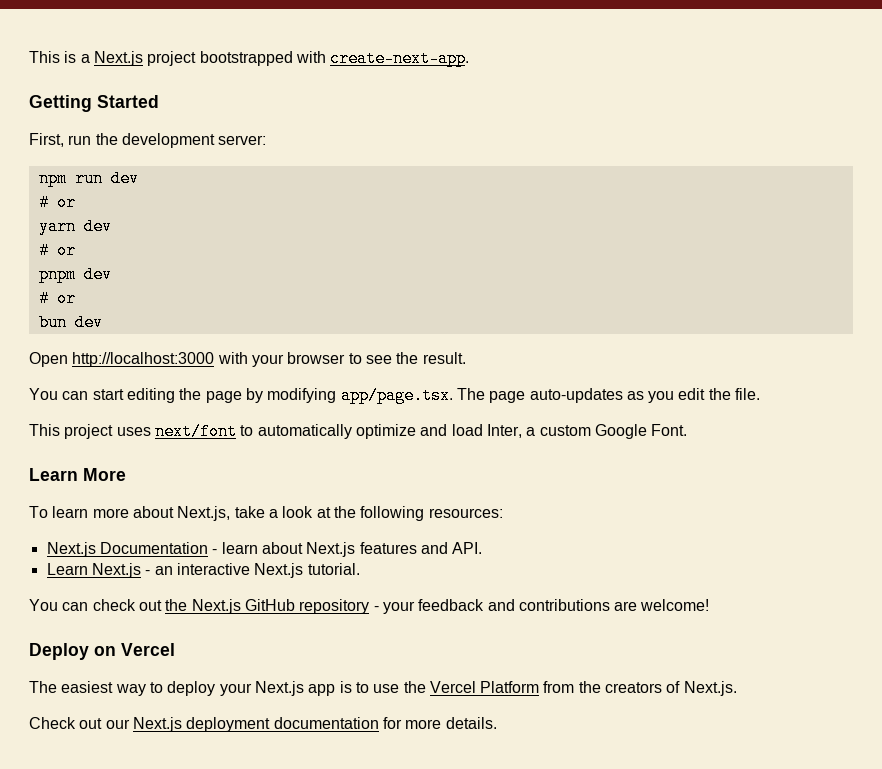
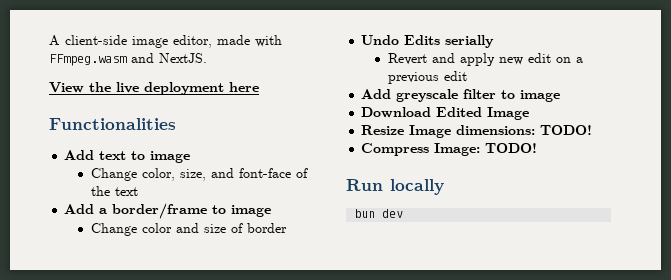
[29,50,470,67] [29,95,159,112] [29,133,267,148] [38,170,139,187] [38,194,76,211] [38,218,112,235] [38,242,76,259] [38,266,112,283] [38,290,76,307] [38,314,103,331] [29,352,466,367] [29,387,761,404] [29,423,688,440] [29,468,126,481] [29,506,503,521] [46,542,483,557] [46,563,360,578] [29,599,710,614] [29,643,175,660] [29,681,737,696] [29,717,497,732] This is a Next.js project bootstrapped with create-next-app. // Getting Started // First, run the development server: // npm run dev // # or // yarn dev // # or // pnpm dev // # or // bun dev // Open http://localhost:3000 with your browser to see the result. // You can start editing the page by modifying app/page.tsx. The page auto-updates as you edit the file. // This project uses next/font to automatically optimize and load Inter, a custom Google Font. // Learn More // To learn more about Next.js, take a look at the following resources: // Next.js Documentation - learn about Next.js features and API. // Learn Next.js - an interactive Next.js tutorial. // You can check out the Next.js GitHub repository - your feedback and contributions are welcome! // Deploy on Vercel // The easiest way to deploy your Next.js app is to use the Vercel Platform from the creators of Next.js. // Check out our Next.js deployment documentation for more details. -> [49,35,282,48] [49,53,207,66] [49,82,259,95] [49,118,176,130] [64,150,191,163] [90,168,308,181] [90,186,138,196] [64,203,272,219] [90,223,287,236] [361,35,495,48] [387,53,583,66] [387,71,467,84] [361,89,561,102] [361,107,530,120] [361,125,593,138] [361,143,538,156] [346,179,444,195] [354,209,404,218] A client-side image editor, made with FFmpeg.wasm and NextJS. // View the live deployment here // Functionalities // Add text to image // Change color, size, and font-face of the text // Add a border/frame to image // Change color and size of border // Undo Edits serially // Revert and apply new edit on a previous edit // Add greyscale filter to image // Download Edited Image // Resize Image dimensions: TODO! // Compress Image: TODO! // Run locally // bun dev

